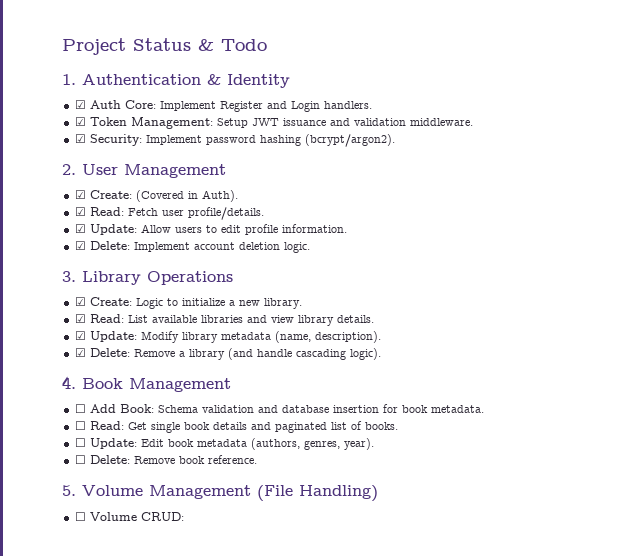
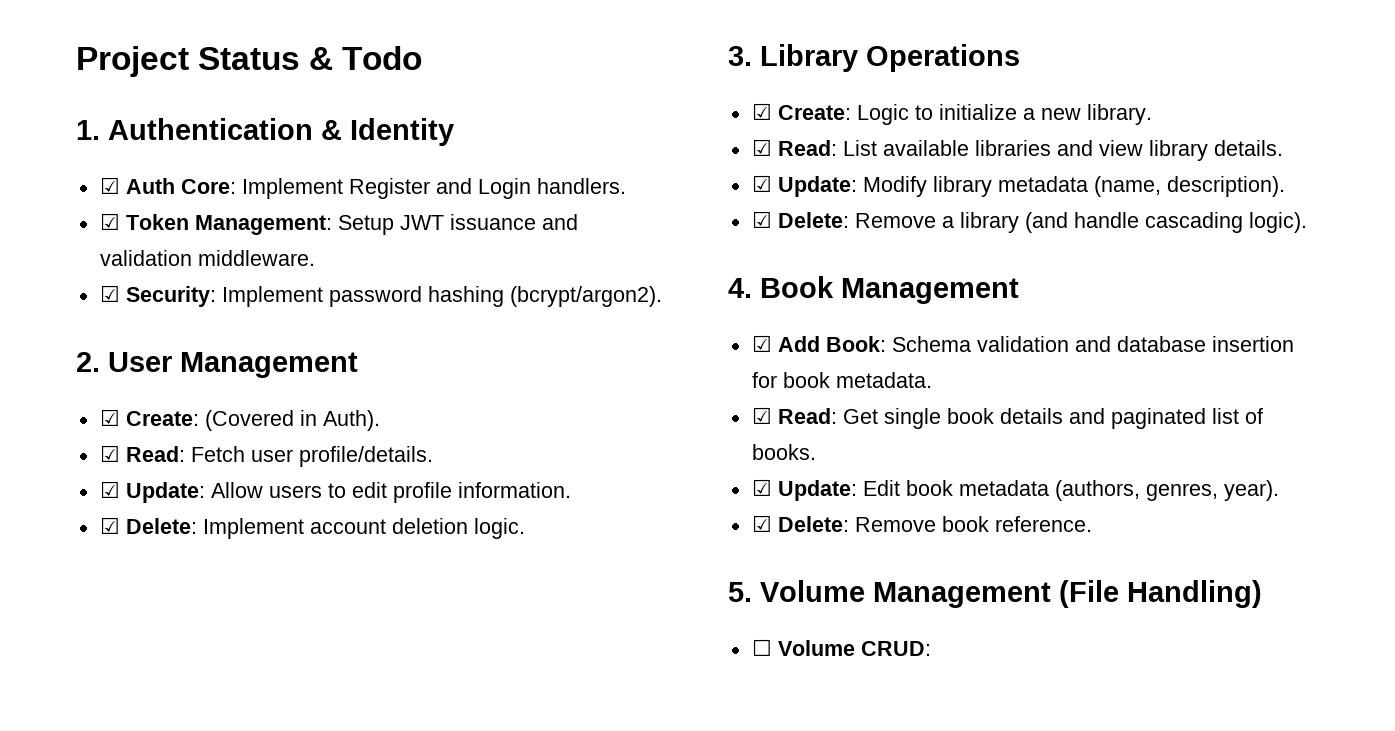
[74,404,86,413] ☐ -> [751,335,772,352] ☑
[74,421,86,430] ☐ -> [751,407,772,424] ☑
[74,438,86,447] ☐ -> [751,479,772,496] ☑
[74,455,86,464] ☐ -> [751,515,772,532] ☑

